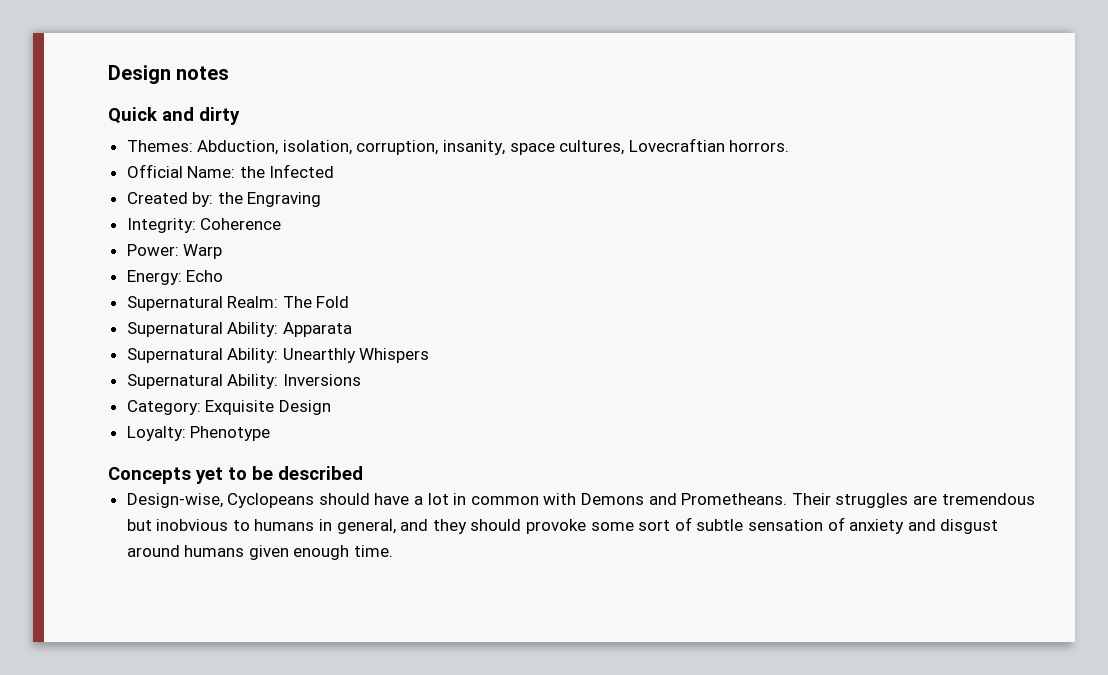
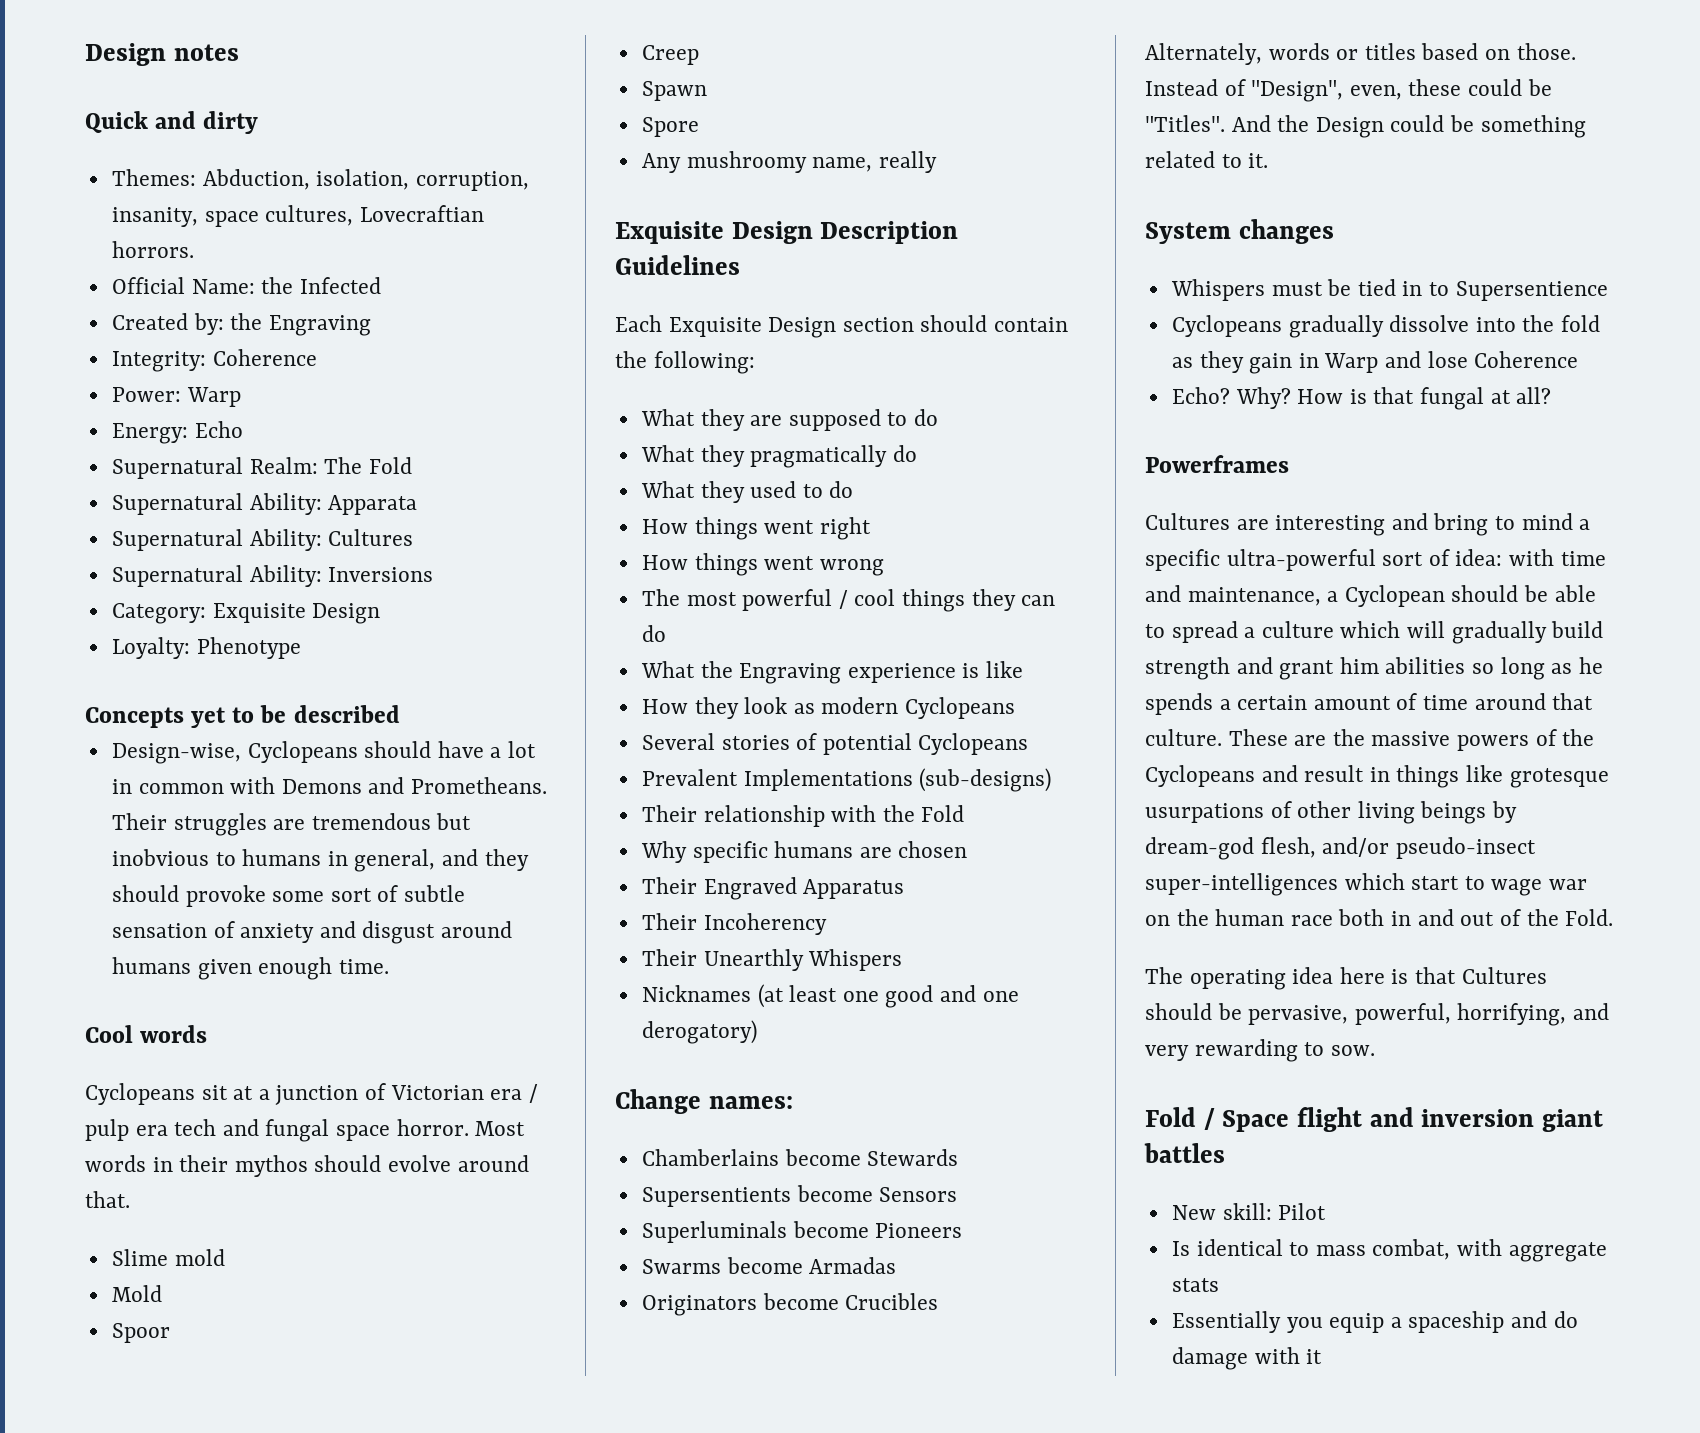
[282,348,430,363] Unearthly Whispers -> [328,529,414,546] Cultures
(394, 551) none -> [85,1025,208,1043] [85,1083,538,1105] [85,1119,526,1142] [85,1155,529,1177] [85,1191,130,1208] [111,1249,225,1266] [111,1285,162,1302] [111,1323,170,1343] [641,45,699,65] [641,81,707,101] [641,117,699,137] [641,151,937,173] [615,221,959,244] [615,255,740,275] [615,315,1069,338] [615,351,755,374] [640,409,939,431] [640,445,917,468] [640,481,854,503] [641,517,871,540] [641,553,884,576] [641,589,1056,612] [641,625,666,642] [640,661,1024,684] [641,697,1016,719] [641,733,1029,755] [641,768,1052,792] [641,805,965,827] [640,841,968,863] [641,877,905,900] [641,913,827,935] [641,949,903,971] [641,984,1019,1008] [641,1020,757,1044] [615,1089,793,1114] [641,1149,959,1166] [641,1185,958,1207] [641,1221,963,1243] [641,1257,897,1274] [641,1293,939,1316] [1145,43,1576,65] [1145,79,1552,102] [1145,115,1586,138] [1145,151,1269,168] [1145,219,1334,244] [1170,279,1608,301] [1171,315,1601,338] [1171,351,1579,374] [1171,387,1552,410] [1145,455,1289,473] [1145,513,1591,536] [1145,549,1606,571] [1145,585,1596,607] [1145,621,1604,644] [1145,657,1603,680] [1145,693,1594,715] [1145,729,1595,751] [1145,765,1609,788] [1145,801,1518,824] [1145,837,1536,860] [1145,873,1588,896] [1145,909,1614,926] [1145,967,1547,990] [1145,1003,1610,1026] [1145,1039,1375,1062] [1145,1107,1604,1132] [1144,1143,1225,1163] [1171,1203,1327,1220] [1171,1239,1607,1262] [1171,1278,1219,1292] [1171,1311,1578,1333] [1171,1347,1323,1370] // Cool words // Cyclopeans sit at a junction of Victorian era / pulp era tech and fungal space horror. Most words in their mythos should evolve around that. // Slime mold // Mold // Spoor // Creep // Spawn // Spore // Any mushroomy name, really // Exquisite Design Description Guidelines // Each Exquisite Design section should contain the following: // What they are supposed to do // What they pragmatically do // What they used to do // How things went right // How things went wrong // The most powerful / cool things they can do // What the Engraving experience is like // How they look as modern Cyclopeans // Several stories of potential Cyclopeans // Prevalent Implementations (sub-designs) // Their relationship with the Fold // Why specific humans are chosen // Their Engraved Apparatus // Their Incoherency // Their Unearthly Whispers // Nicknames (at least one good and one derogatory) // Change names: // Chamberlains become Stewards // Supersentients become Sensors // Superluminals become Pioneers // Swarms become Armadas // Originators become Crucibles // Alternately, words or titles based on those. Instead of "Design", even, these could be "Titles". And the Design could be something related to it. // System changes // Whispers must be tied in to Supersentience // Cyclopeans gradually dissolve into the fold as they gain in Warp and lose Coherence // Echo? Why? How is that fungal at all? // Powerframes // Cultures are interesting and bring to mind a specific ultra-powerful sort of idea: with time and maintenance, a Cyclopean should be able to spread a culture which will gradually build strength and grant him abilities so long as he spends a certain amount of time around that culture. These are the massive powers of the Cyclopeans and result in things like grotesque usurpations of other living beings by dream-god flesh, and/or pseudo-insect super-intelligences which start to wage war on the human race both in and out of the Fold. // The operating idea here is that Cultures should be pervasive, powerful, horrifying, and very rewarding to sow. // Fold / Space flight and inversion giant battles // New skill: Pilot // Is identical to mass combat, with aggregate stats // Essentially you equip a spaceship and do damage with it

